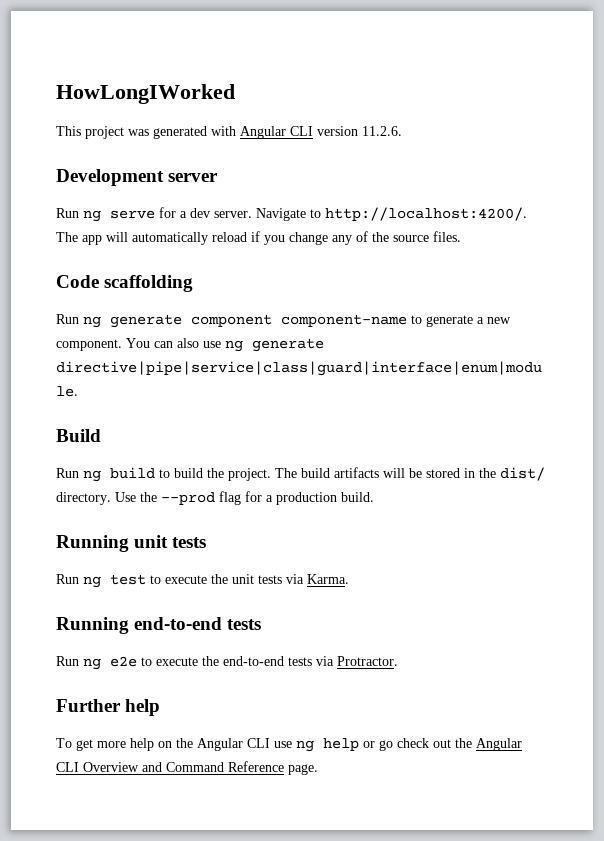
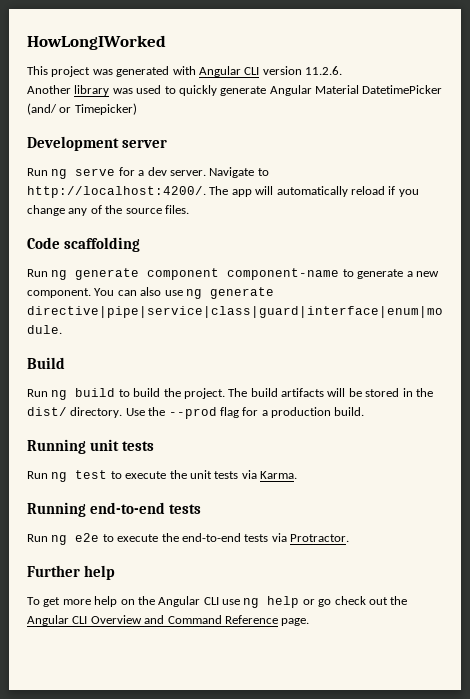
(402, 131) none -> [27,85,443,96] [27,103,137,115] // Another library was used to quickly generate Angular Material DatetimePicker (and/ or Timepicker)

